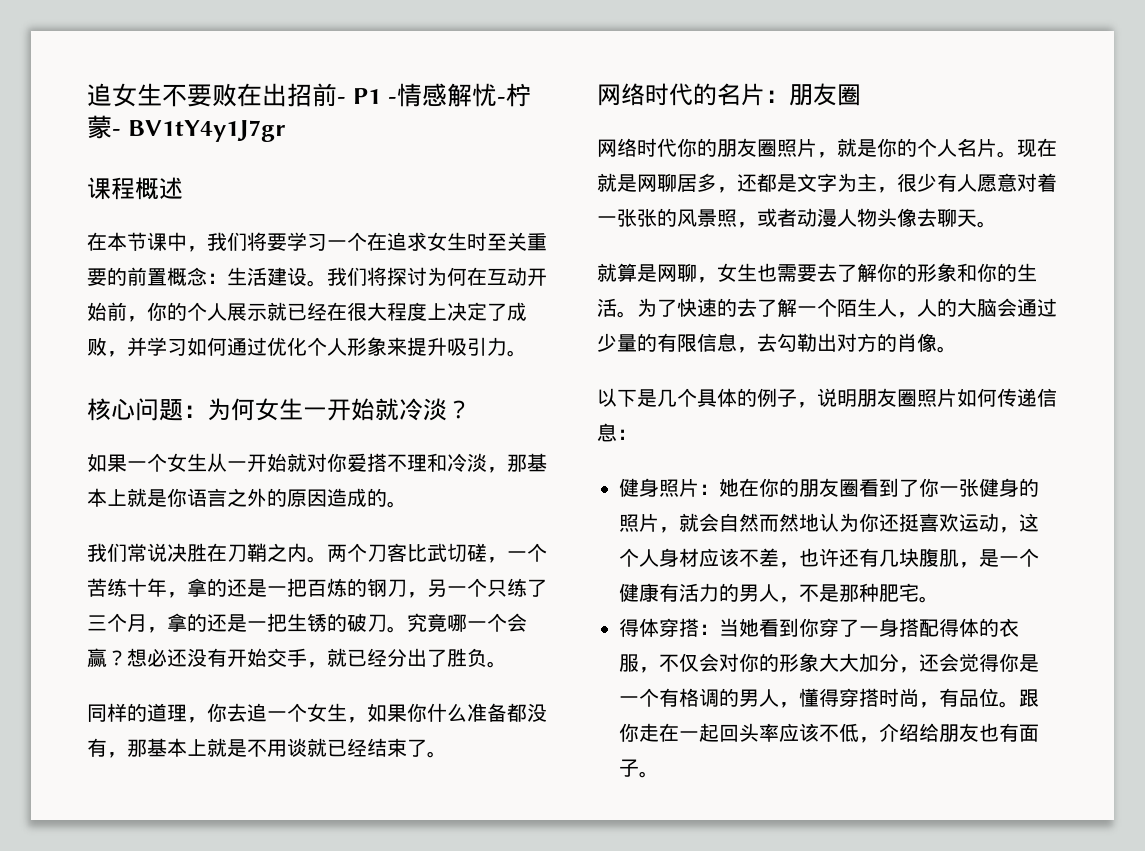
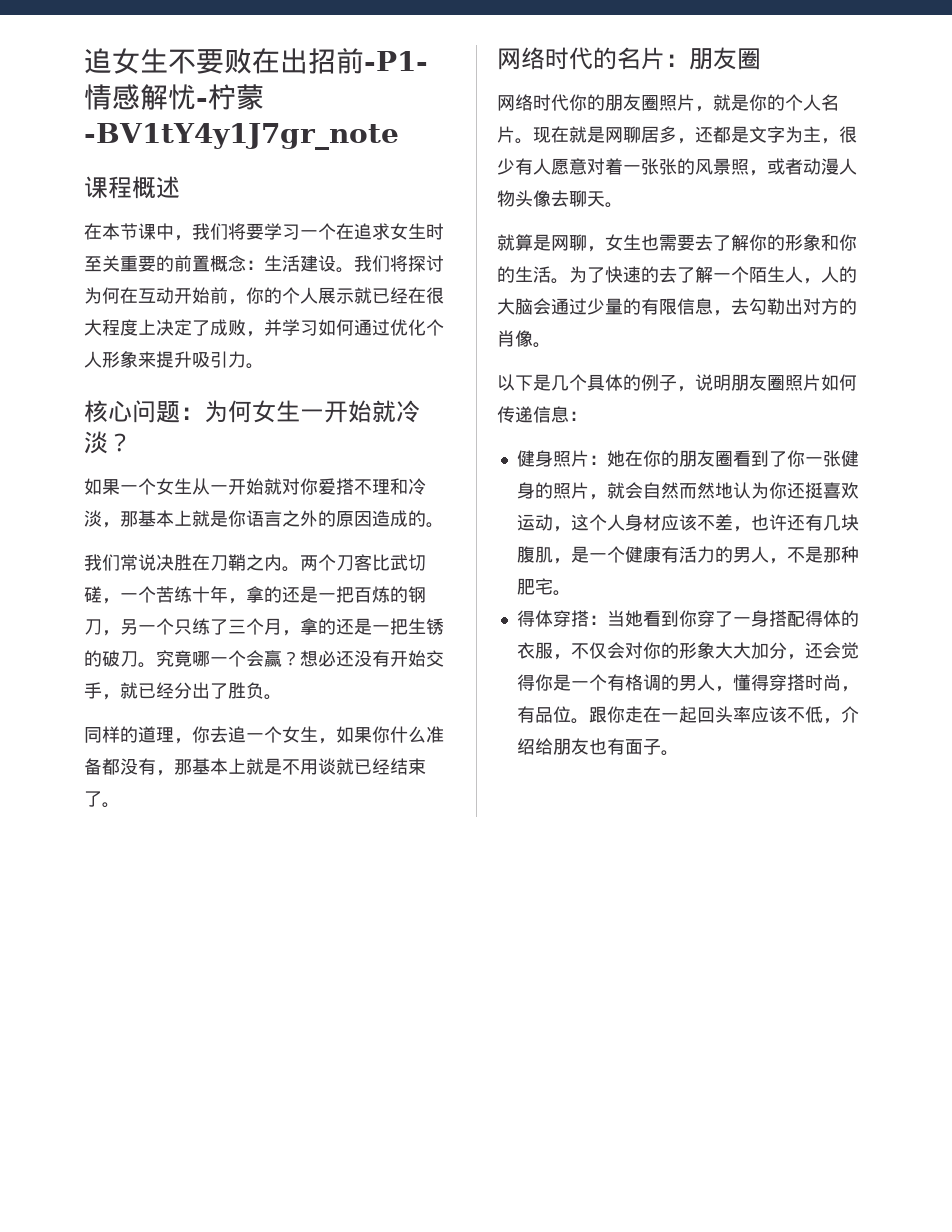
[337,88,397,104] - P1 - -> [364,51,428,71] -P1-
[112,120,286,142] - BV1tY4y1J7gr -> [84,123,399,150] -BV1tY4y1J7gr_note

